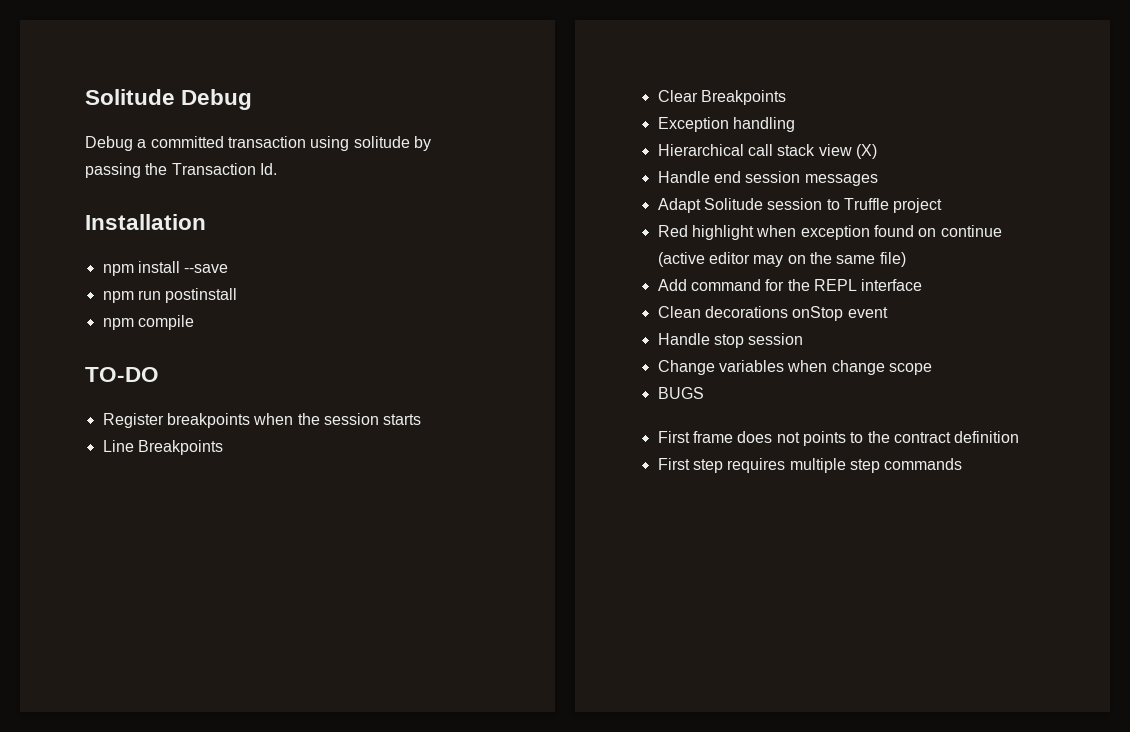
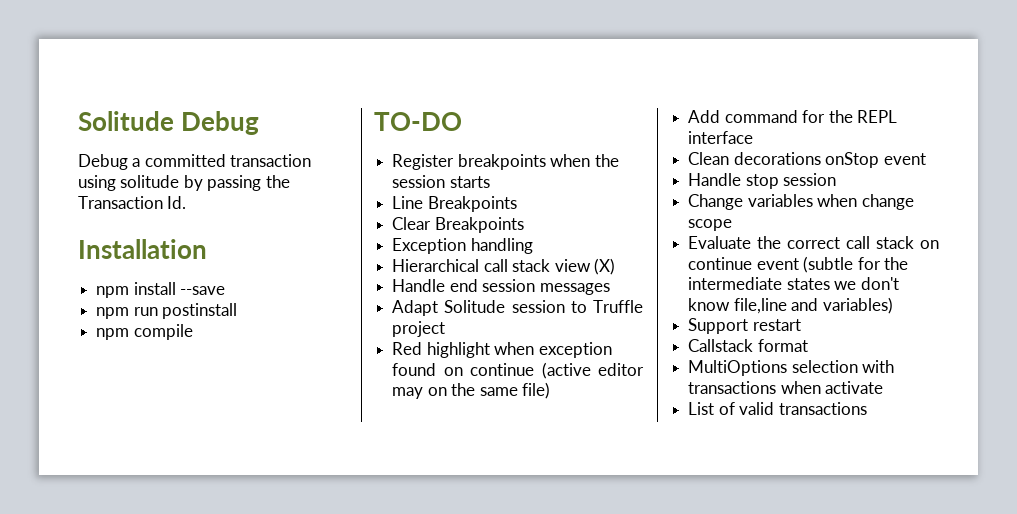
[657,387,704,399] [657,431,1020,446] [657,458,963,473] BUGS // First frame does not points to the contract definition // First step requires multiple step commands -> [688,236,939,249] [688,256,908,273] [688,277,899,290] [688,297,893,314] [688,318,801,334] [688,339,808,352] [688,360,895,376] [688,381,884,394] [688,402,867,415] Evaluate the correct call stack on continue event (subtle for the intermediate states we don't know file,line and variables) // Support restart // Callstack format // MultiOptions selection with transactions when activate // List of valid transactions

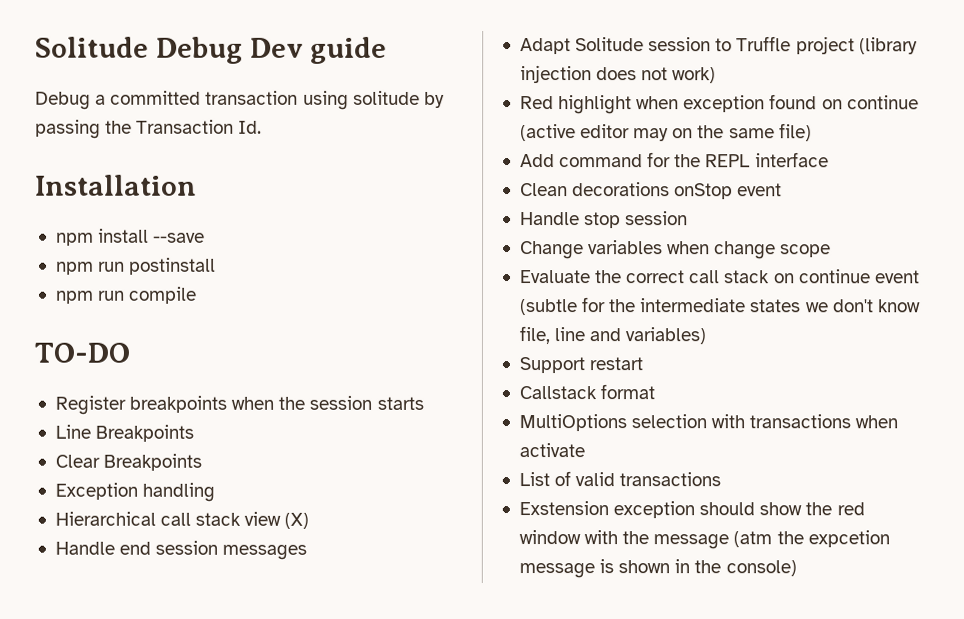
(260, 123) none -> [249,36,388,64] Dev guide
(130, 334) none -> [98,290,126,301] run
(446, 329) none -> [858,37,918,55] [519,65,717,84] (library injection does not work)
[733,298,787,314] file,line -> [518,326,586,345] file, line
(867, 408) none -> [518,501,865,519] [518,530,890,550] [518,559,797,579] // Exstension exception should show the red window with the message (atm the expcetion message is shown in the console)

